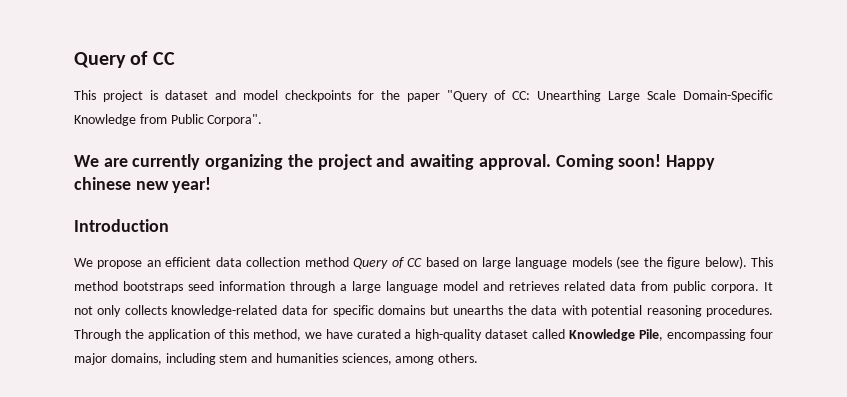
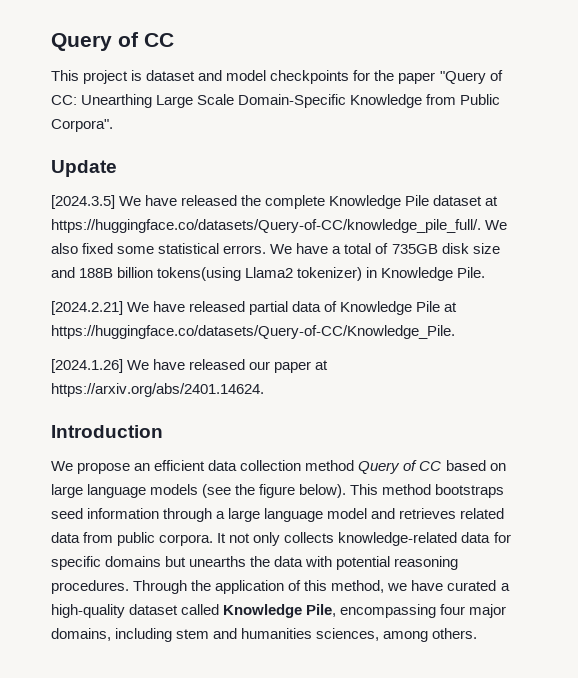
[74,154,715,170] [74,177,212,193] We are currently organizing the project and awaiting approval. Coming soon! Happy chinese new year! -> [51,160,117,177] [51,195,499,209] [51,219,508,233] [51,243,500,254] [51,267,486,281] [51,301,458,315] [51,325,455,339] [51,359,329,373] [51,383,264,397] Update // [2024.3.5] We have released the complete Knowledge Pile dataset at https://huggingface.co/datasets/Query-of-CC/knowledge_pile_full/. We also fixed some statistical errors. We have a total of 735GB disk size and 188B billion tokens(using Llama2 tokenizer) in Knowledge Pile. // [2024.2.21] We have released partial data of Knowledge Pile at https://huggingface.co/datasets/Query-of-CC/Knowledge_Pile. // [2024.1.26] We have released our paper at https://arxiv.org/abs/2401.14624.

